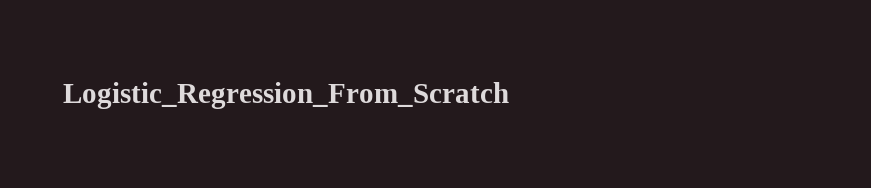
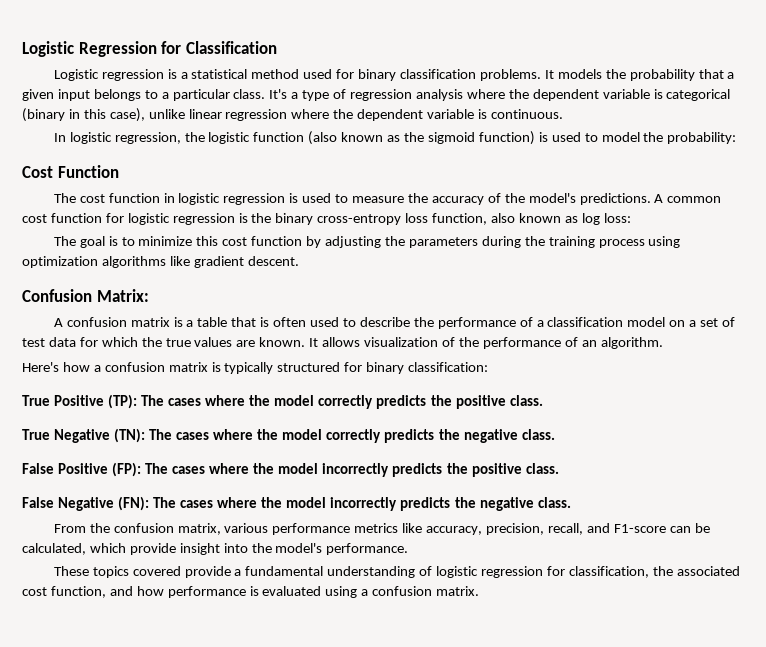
[63,82,509,109] Logistic_Regression_From_Scratch -> [22,41,277,57] [53,69,735,81] [22,89,731,101] [22,108,563,122] [53,131,737,145] [22,165,119,178] [53,193,722,205] [22,213,631,225] [53,236,681,248] [22,256,299,268] [22,289,149,302] [53,317,736,329] [22,337,663,349] [22,362,489,374] [22,394,543,409] [22,428,555,443] [22,462,559,477] [22,496,571,511] [53,523,710,535] [22,543,409,555] [53,566,740,578] [22,586,480,598] Logistic Regression for Classification // Logistic regression is a statistical method used for binary classification problems. It models the probability that a given input belongs to a particular class. It's a type of regression analysis where the dependent variable is categorical (binary in this case), unlike linear regression where the dependent variable is continuous. // In logistic regression, the logistic function (also known as the sigmoid function) is used to model the probability: // Cost Function // The cost function in logistic regression is used to measure the accuracy of the model's predictions. A common cost function for logistic regression is the binary cross-entropy loss function, also known as log loss: // The goal is to minimize this cost function by adjusting the parameters during the training process using optimization algorithms like gradient descent. // Confusion Matrix: // A confusion matrix is a table that is often used to describe the performance of a classification model on a set of test data for which the true values are known. It allows visualization of the performance of an algorithm. // Here's how a confusion matrix is typically structured for binary classification: // True Positive (TP): The cases where the model correctly predicts the positive class. // True Negative (TN): The cases where the model correctly predicts the negative class. // False Positive (FP): The cases where the model incorrectly predicts the positive class. // False Negative (FN): The cases where the model incorrectly predicts the negative class. // From the confusion matrix, various performance metrics like accuracy, precision, recall, and F1-score can be calculated, which provide insight into the model's performance. // These topics covered provide a fundamental understanding of logistic regression for classification, the associated cost function, and how performance is evaluated using a confusion matrix.

